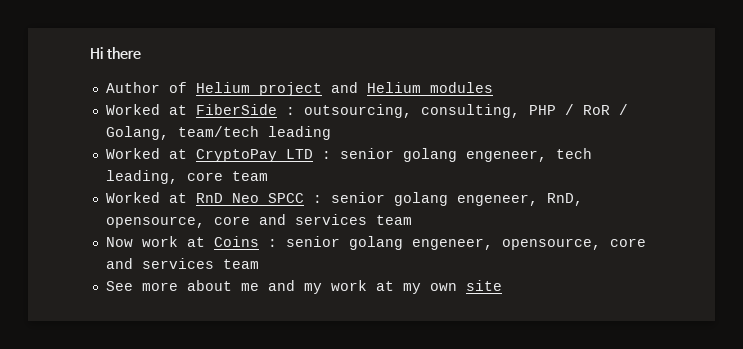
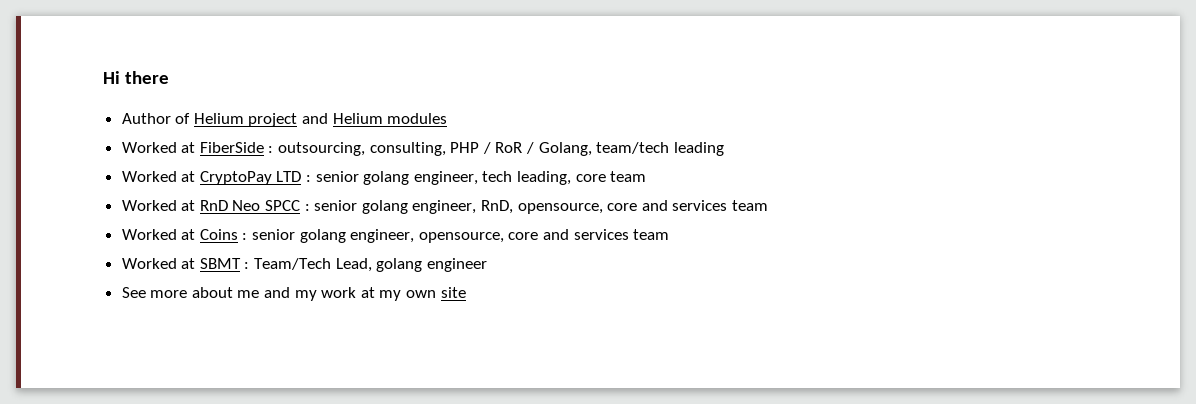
[465,150,547,162] engeneer, -> [413,171,478,185] engineer,
[456,194,538,206] engeneer, -> [412,200,477,214] engineer,
[105,236,178,247] Now work -> [121,229,177,240] Worked
[411,238,646,250] [105,258,259,269] engeneer, opensource, core and services team -> [350,229,670,243] [121,258,487,272] engineer, opensource, core and services team // Worked at SBMT : Team/Tech Lead, golang engineer

